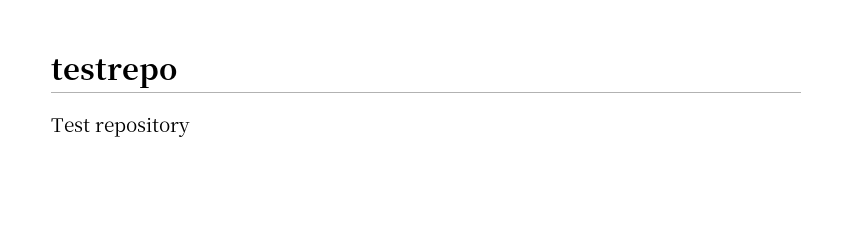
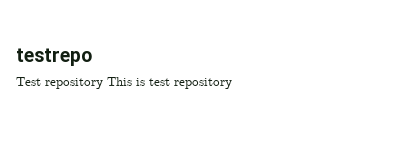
(191, 127) none -> [107,77,232,89] This is test repository

